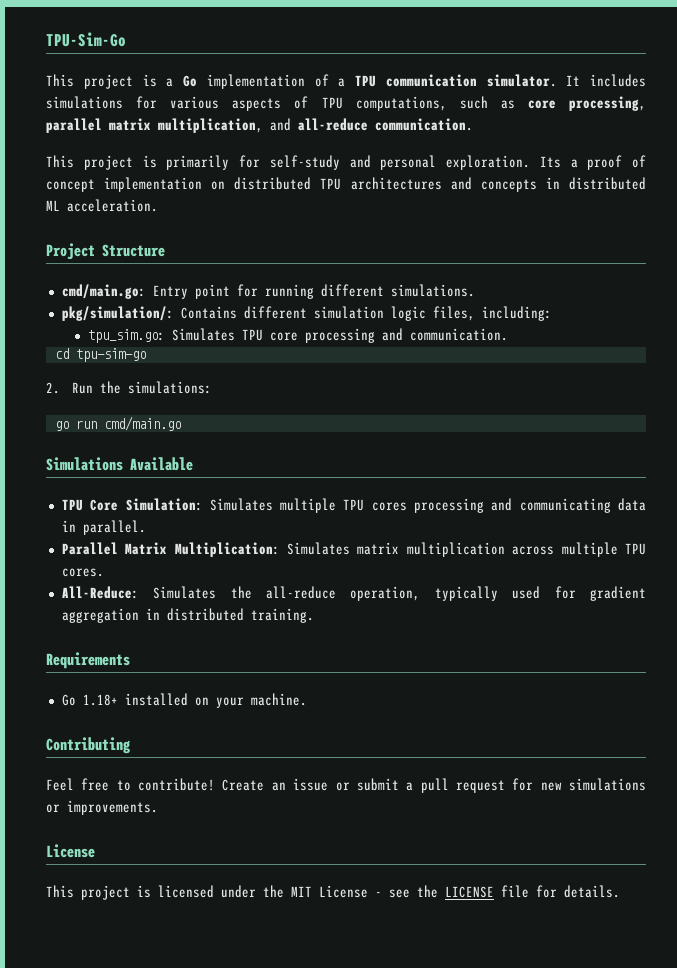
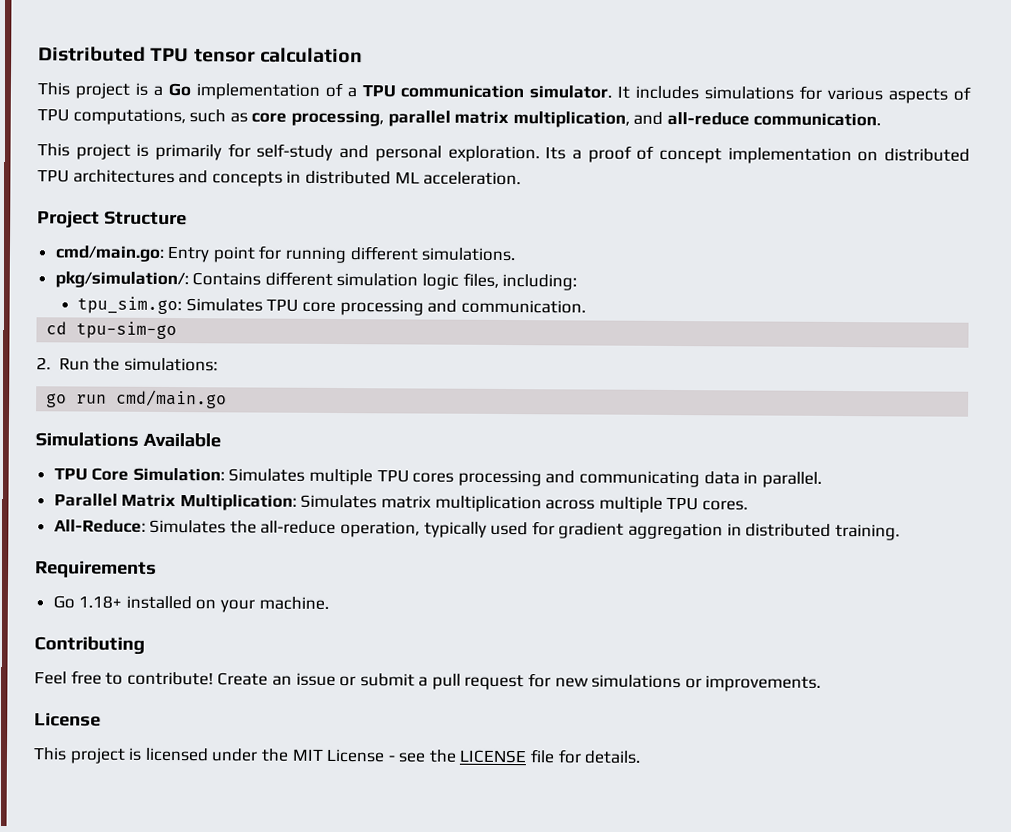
[46,32,126,47] TPU-Sim-Go -> [38,46,363,64] Distributed TPU tensor calculation

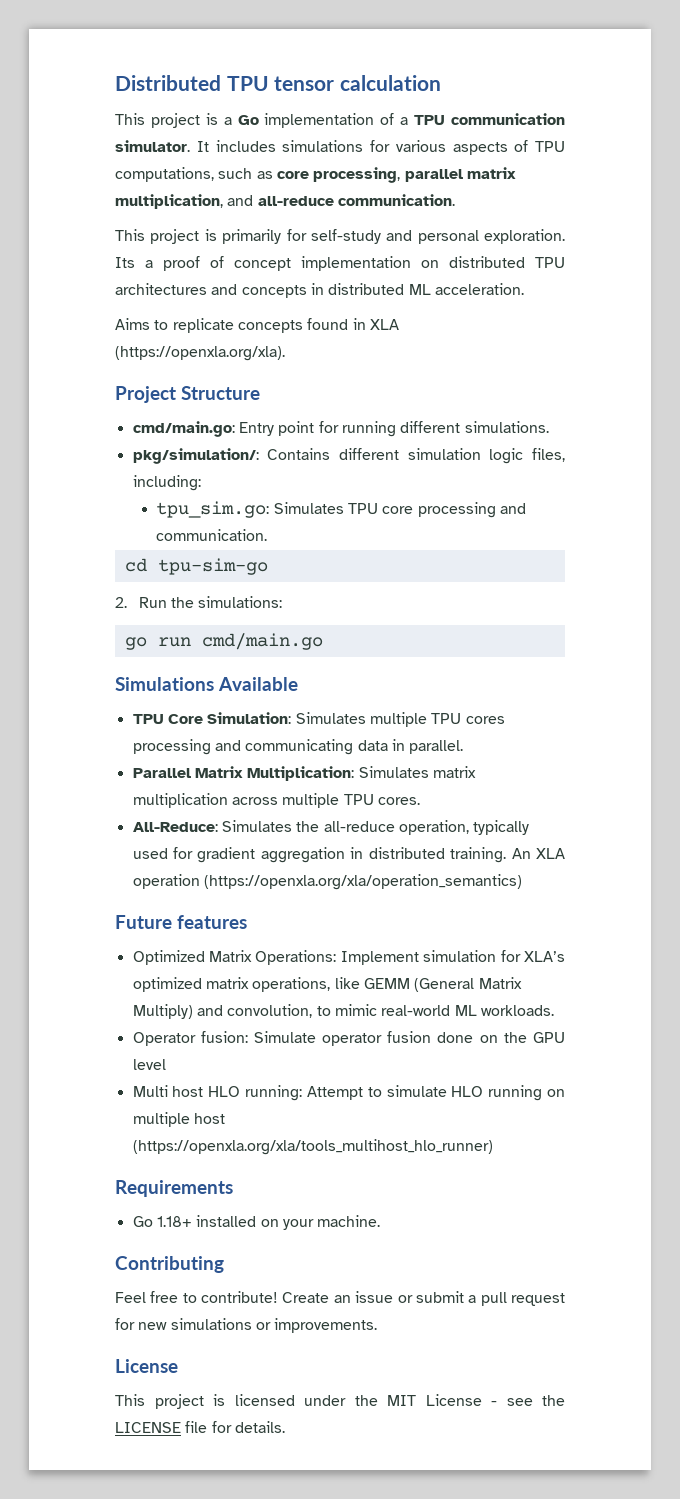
(522, 178) none -> [115,318,399,333] [115,346,285,361] // Aims to replicate concepts found in XLA (https://openxla.org/xla).
(900, 532) none -> [511,848,565,859] [132,874,522,890] [115,915,248,929] [132,950,565,965] [132,977,522,992] [132,1004,554,1019] [132,1031,565,1046] [132,1059,166,1070] [132,1085,565,1101] [132,1112,225,1127] [132,1139,493,1155] An XLA operation (https://openxla.org/xla/operation_semantics) // Future features // Optimized Matrix Operations: Implement simulation for XLA’s optimized matrix operations, like GEMM (General Matrix Multiply) and convolution, to mimic real-world ML workloads. // Operator fusion: Simulate operator fusion done on the GPU level // Multi host HLO running: Attempt to simulate HLO running on multiple host (https://openxla.org/xla/tools_multihost_hlo_runner)

